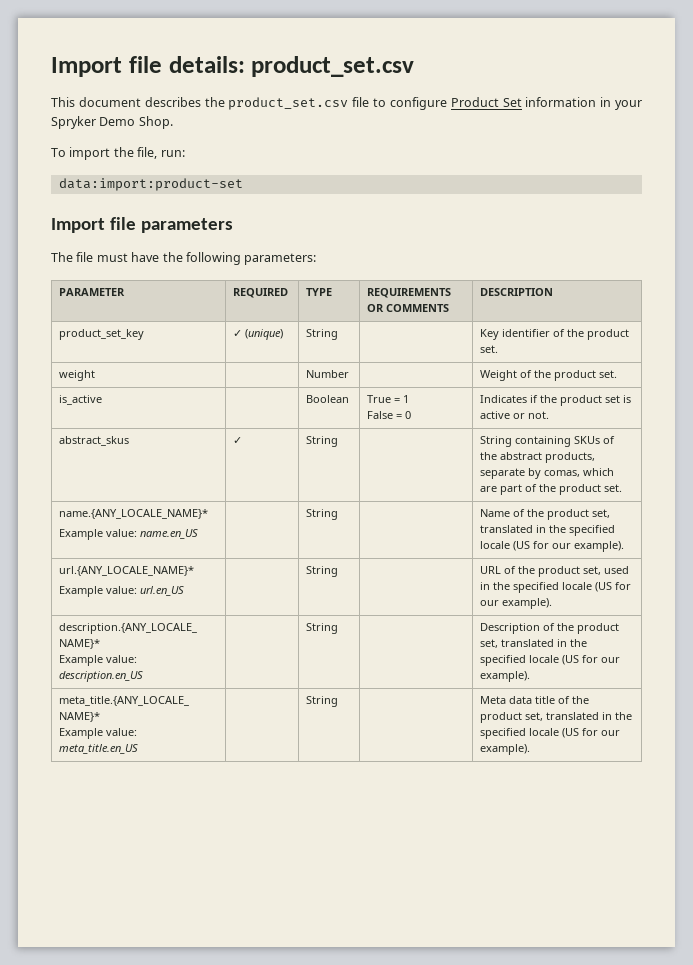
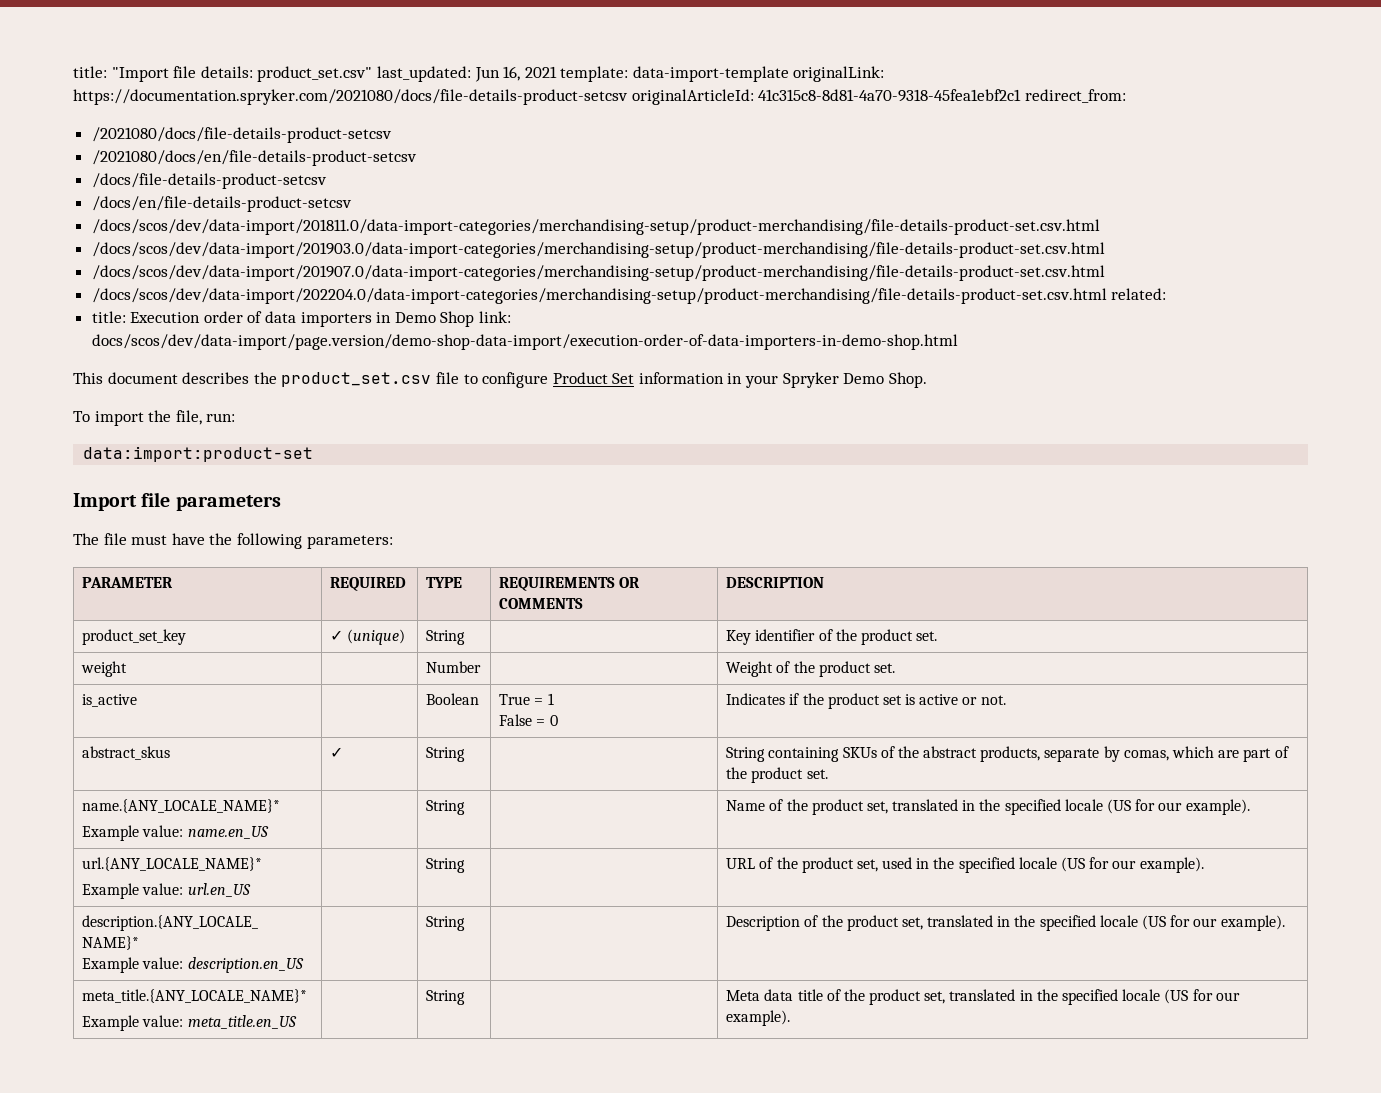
[51,56,415,77] Import file details: product_set.csv -> [73,66,885,82] [73,89,1126,105] [91,127,392,143] [91,150,417,166] [91,173,327,189] [91,196,352,212] [91,219,1100,235] [91,242,1105,258] [91,265,1105,281] [91,288,1167,304] [91,311,512,327] [91,334,958,350] title: "Import file details: product_set.csv" last_updated: Jun 16, 2021 template: data-import-template originalLink: https://documentation.spryker.com/2021080/docs/file-details-product-setcsv originalArticleId: 41c315c8-8d81-4a70-9318-45fea1ebf2c1 redirect_from: // /2021080/docs/file-details-product-setcsv // /2021080/docs/en/file-details-product-setcsv // /docs/file-details-product-setcsv // /docs/en/file-details-product-setcsv // /docs/scos/dev/data-import/201811.0/data-import-categories/merchandising-setup/product-merchandising/file-details-product-set.csv.html // /docs/scos/dev/data-import/201903.0/data-import-categories/merchandising-setup/product-merchandising/file-details-product-set.csv.html // /docs/scos/dev/data-import/201907.0/data-import-categories/merchandising-setup/product-merchandising/file-details-product-set.csv.html // /docs/scos/dev/data-import/202204.0/data-import-categories/merchandising-setup/product-merchandising/file-details-product-set.csv.html related: // title: Execution order of data importers in Demo Shop link: docs/scos/dev/data-import/page.version/demo-shop-data-import/execution-order-of-data-importers-in-demo-shop.html

